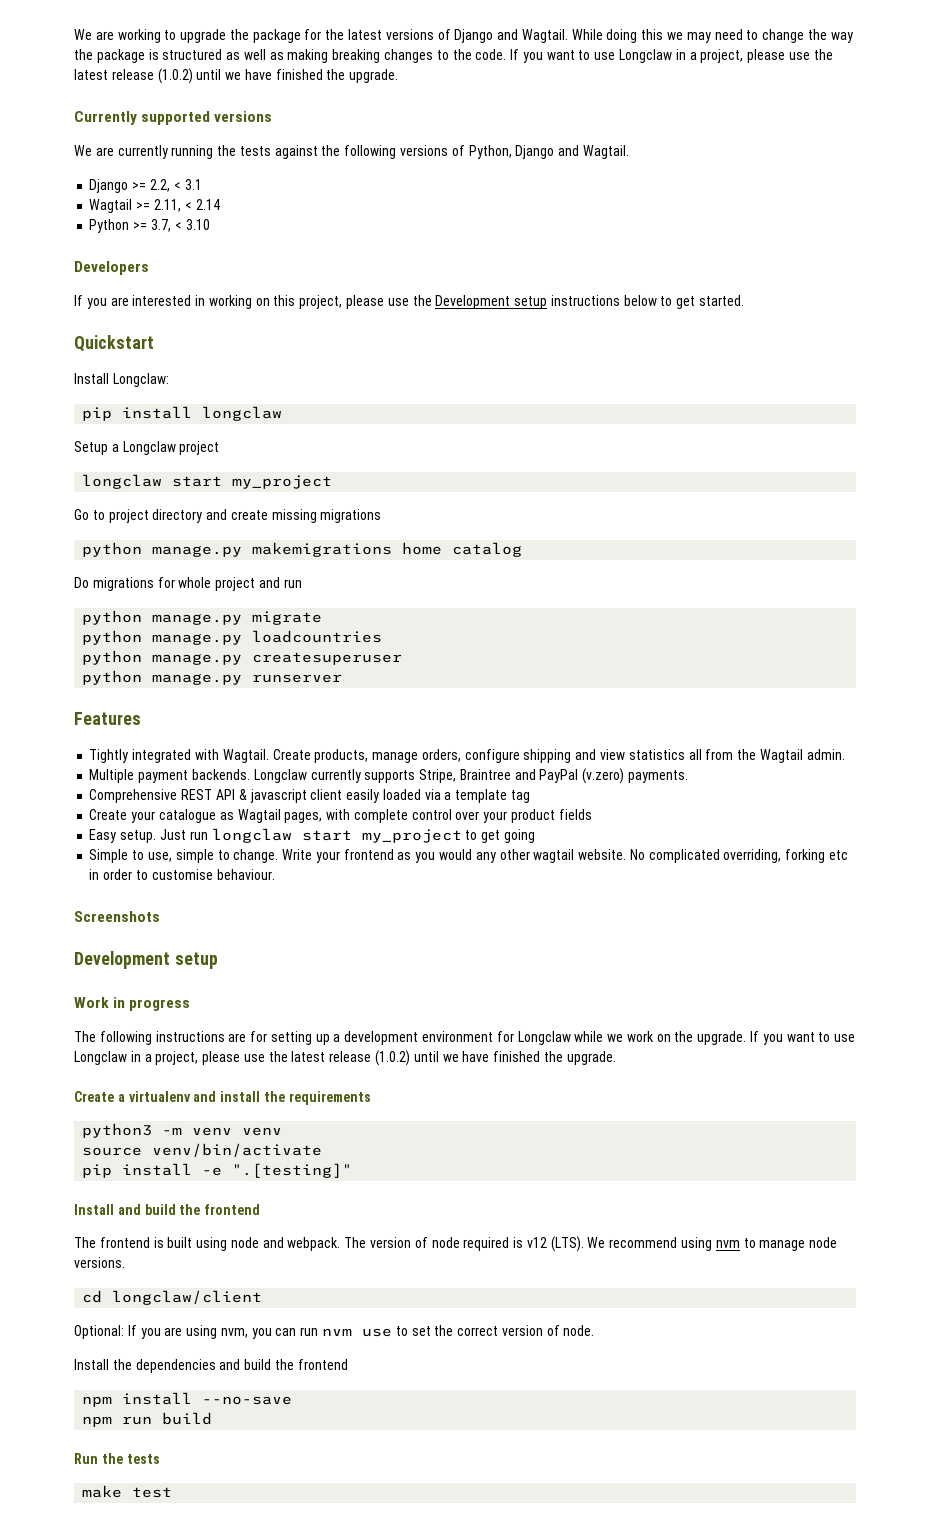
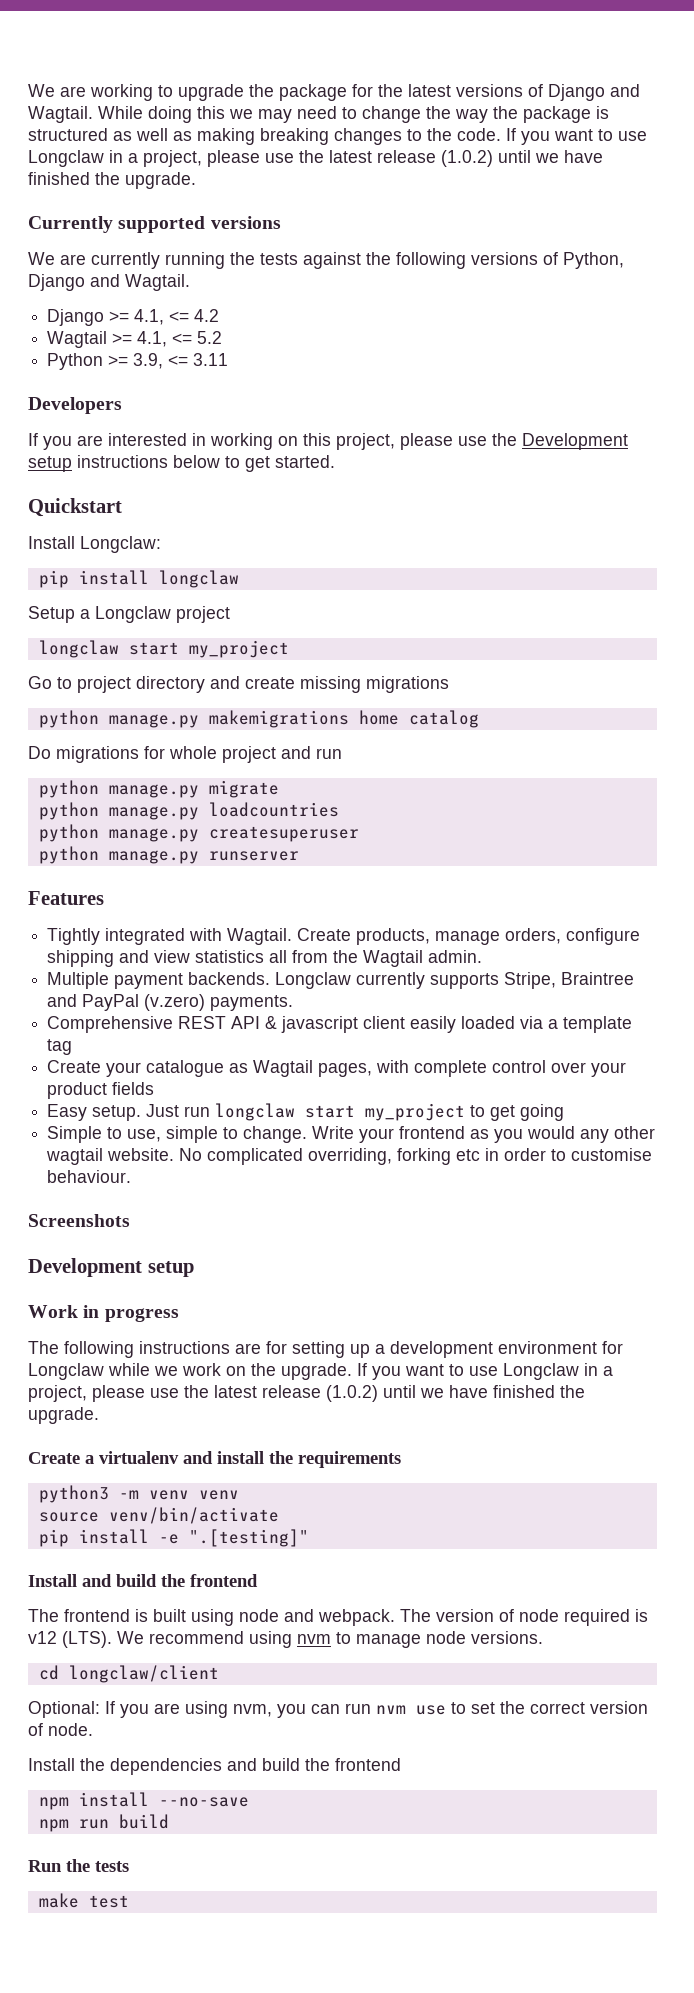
[149,179,202,192] 2.2, < 3.1 -> [134,309,220,325] 4.1, <= 4.2
[153,199,220,212] 2.11, < 2.14 -> [137,331,223,347] 4.1, <= 5.2
[150,219,210,232] 3.7, < 3.10 -> [133,353,229,369] 3.9, <= 3.11

